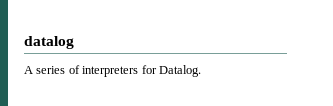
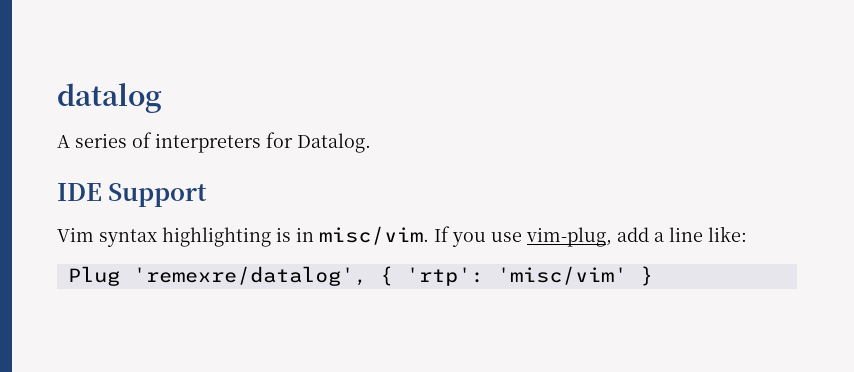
(201, 71) none -> [57,183,208,207] [57,226,747,247] [67,266,653,286] // IDE Support // Vim syntax highlighting is in misc/vim. If you use vim-plug, add a line like: // Plug 'remexre/datalog', { 'rtp': 'misc/vim' }

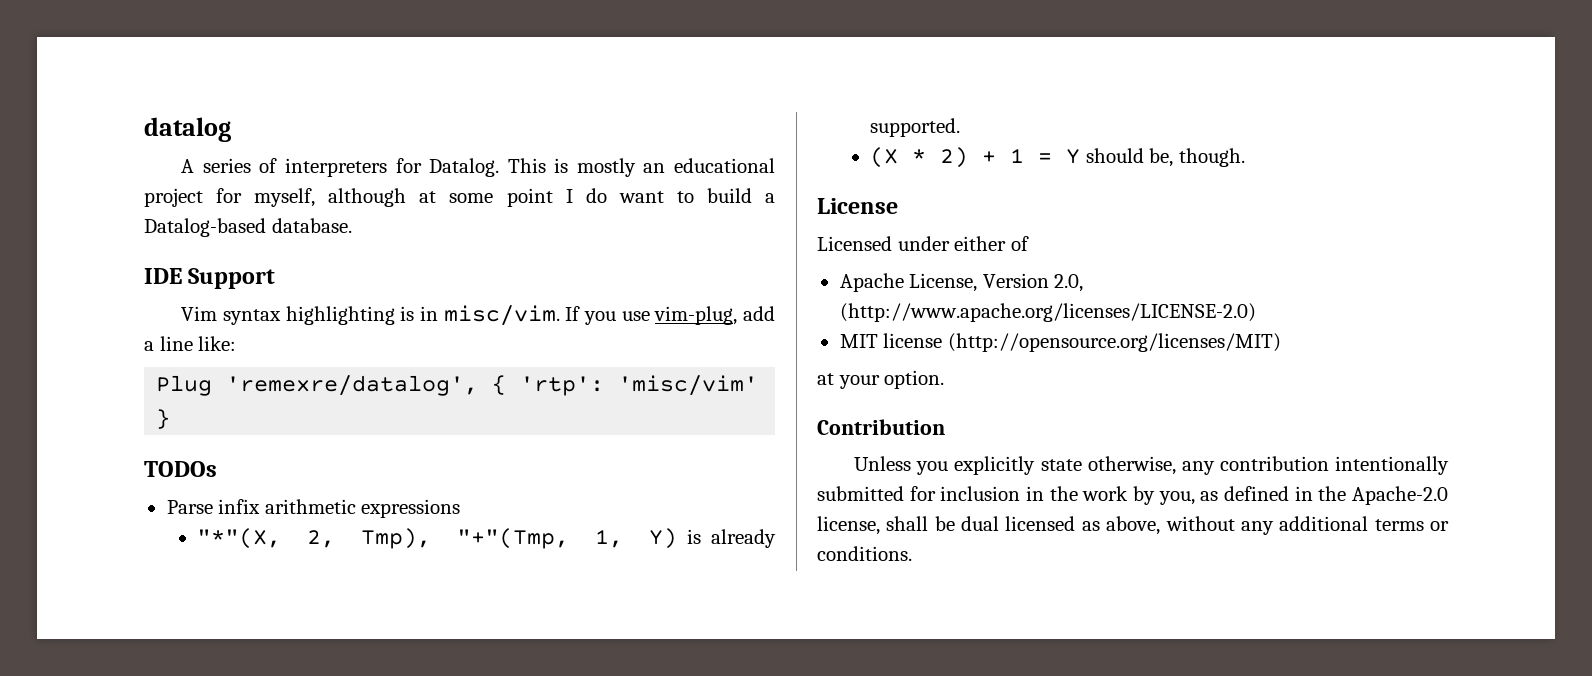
(371, 143) none -> [507,158,776,177] [144,188,775,207] [144,218,352,237] This is mostly an educational project for myself, although at some point I do want to build a Datalog-based database.
(653, 276) none -> [144,461,217,477] [166,499,461,518] [197,528,776,549] [870,118,961,137] [870,147,1245,168] [817,198,898,214] [817,236,1029,251] [839,273,1084,292] [839,303,1256,322] [839,333,1281,352] [817,370,945,389] [817,419,945,435] [854,456,1449,475] [817,486,1448,505] [817,516,1449,535] [817,546,912,561] // TODOs // Parse infix arithmetic expressions // "*"(X, 2, Tmp), "+"(Tmp, 1, Y) is already supported. // (X * 2) + 1 = Y should be, though. // License // Licensed under either of // Apache License, Version 2.0, (http://www.apache.org/licenses/LICENSE-2.0) // MIT license (http://opensource.org/licenses/MIT) // at your option. // Contribution // Unless you explicitly state otherwise, any contribution intentionally submitted for inclusion in the work by you, as defined in the Apache-2.0 license, shall be dual licensed as above, without any additional terms or conditions.

